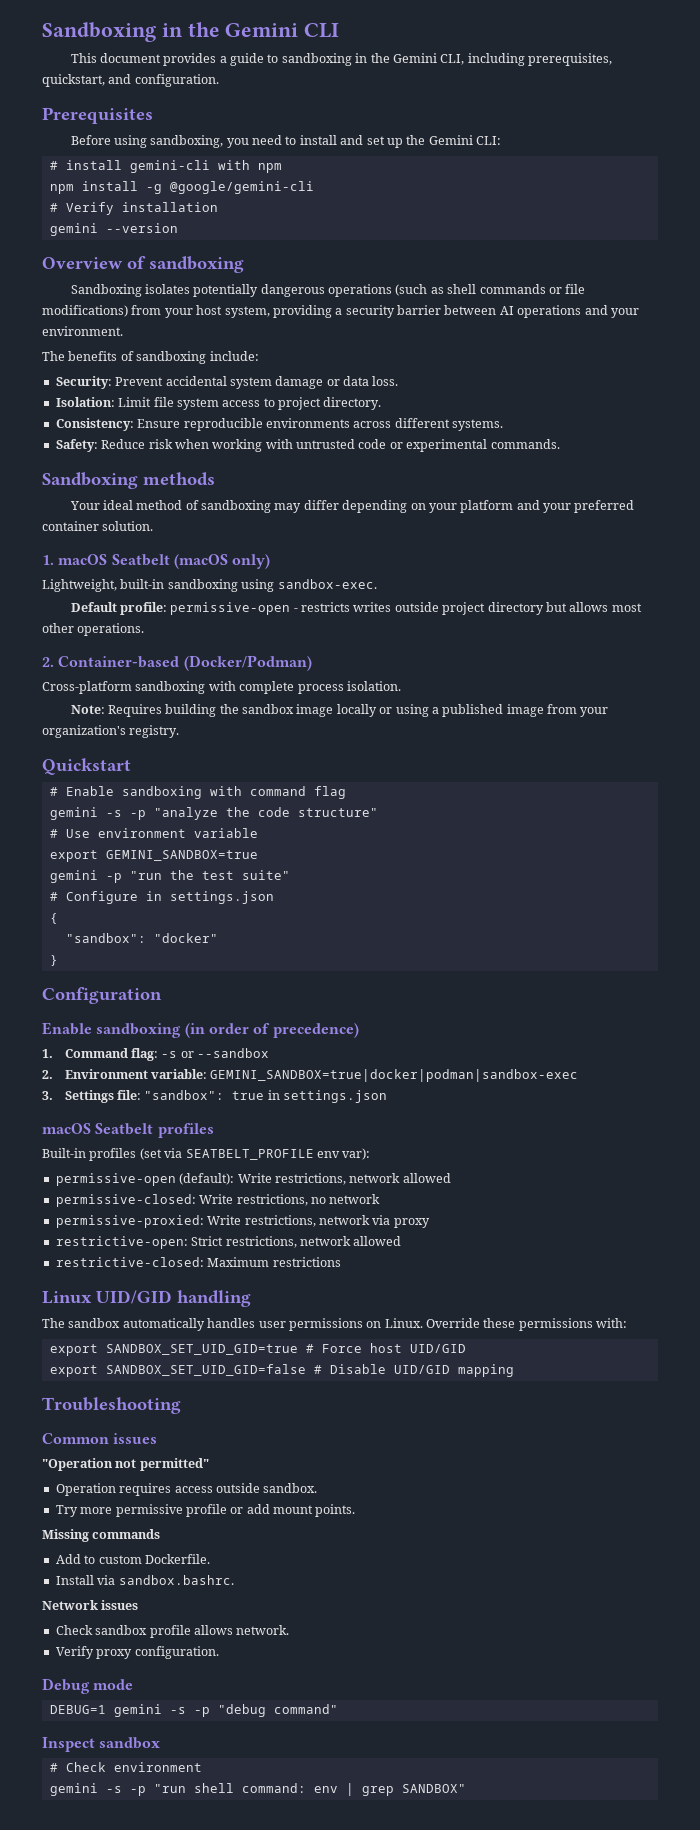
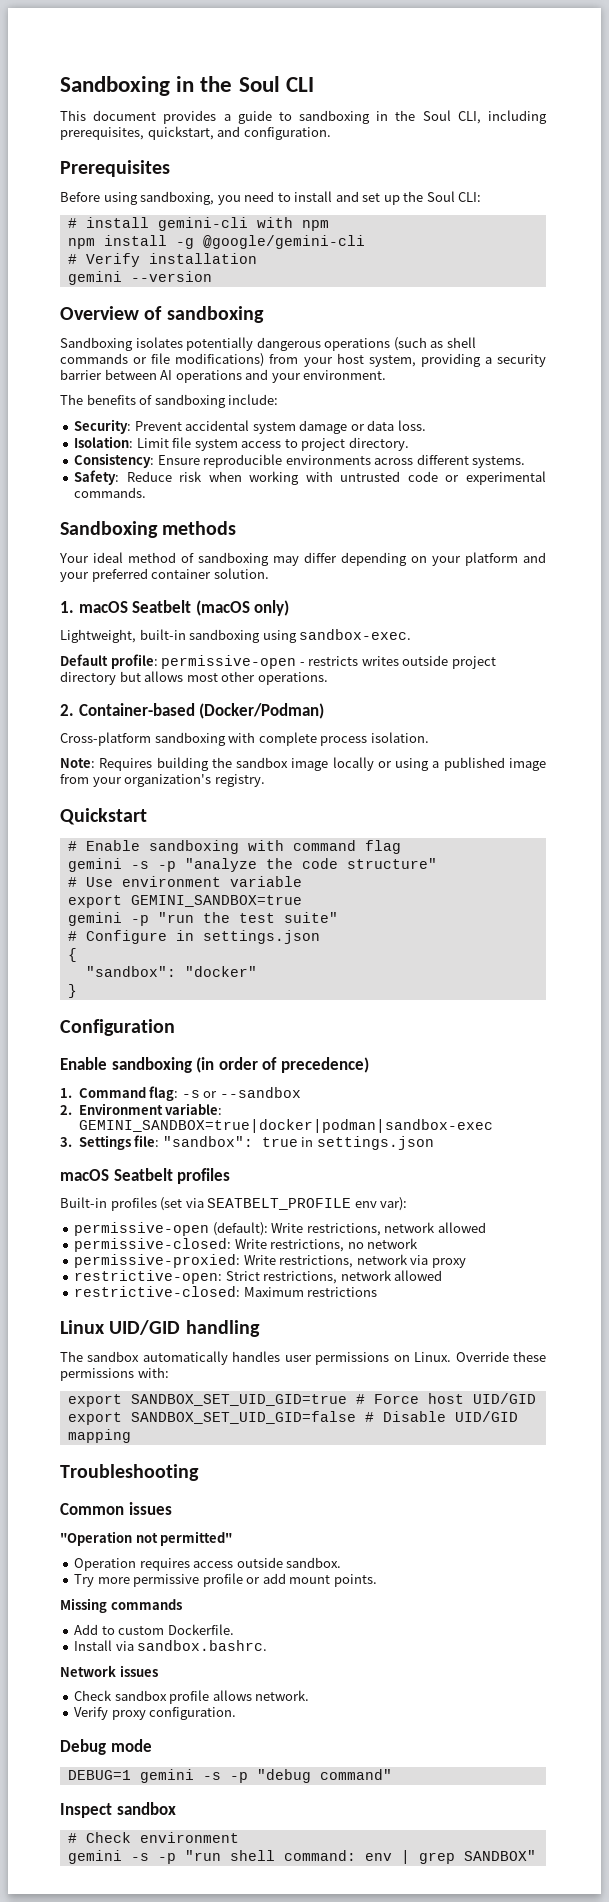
[225,23,299,37] Gemini -> [238,76,280,92] Soul
[392,53,437,63] Gemini -> [422,110,451,121] Soul
[428,135,473,145] Gemini -> [426,191,455,202] Soul

